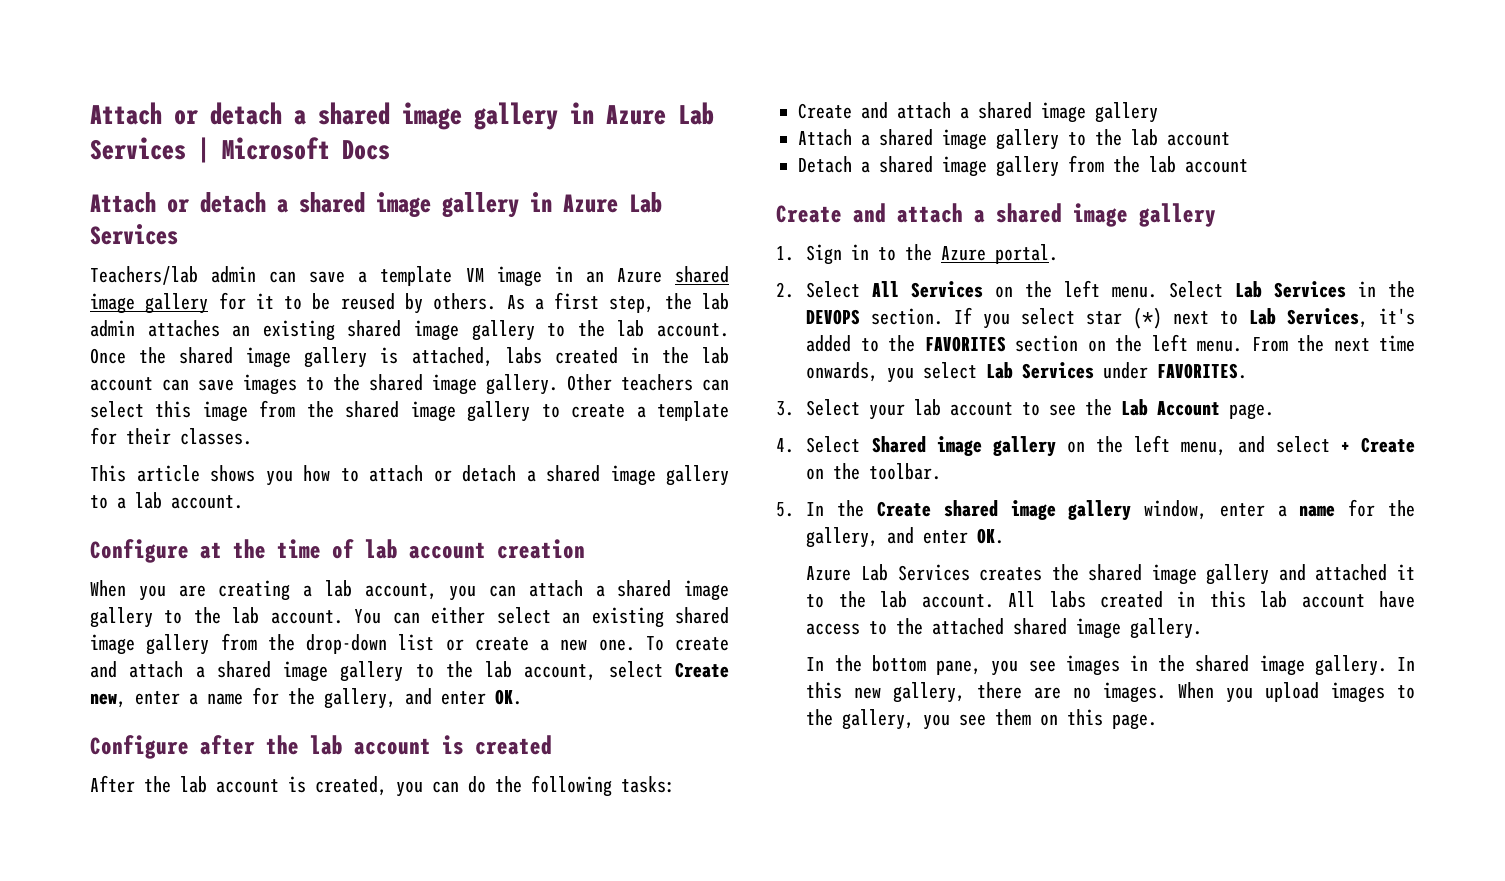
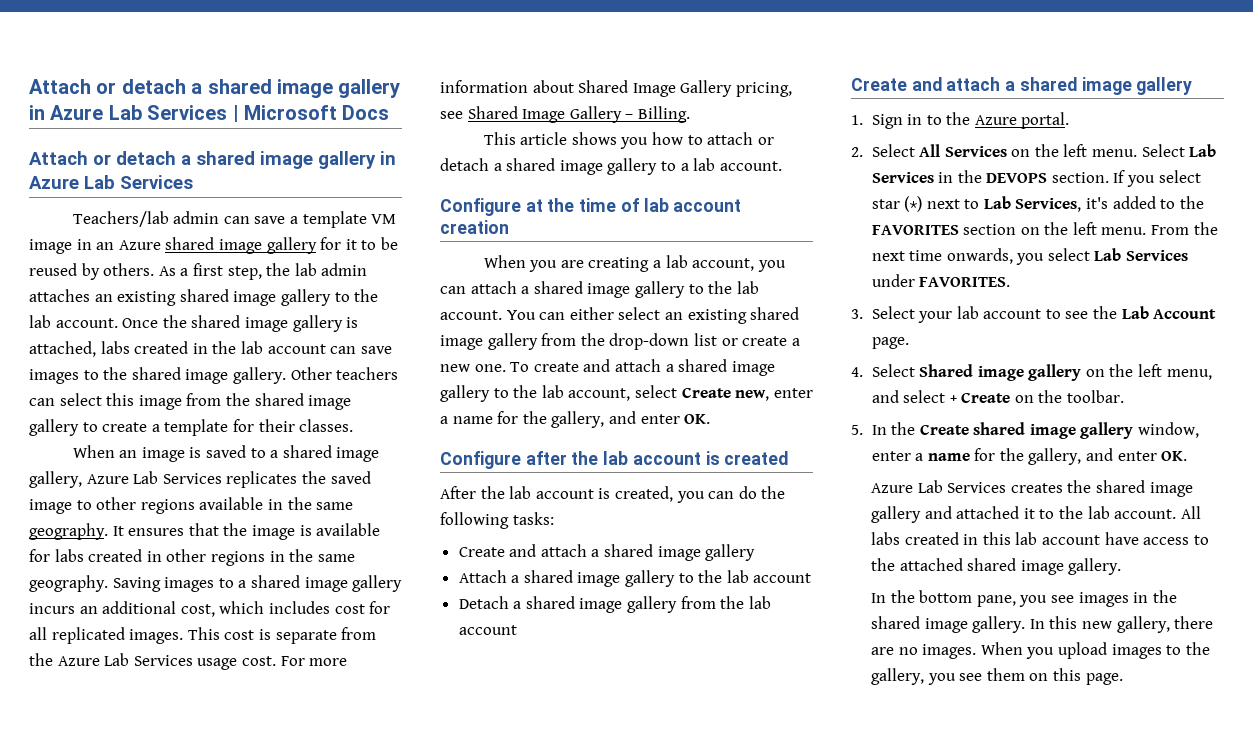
(252, 436) none -> [72,445,380,462] [29,471,371,488] [29,497,354,514] [29,523,381,540] [29,549,355,566] [29,575,403,592] [29,601,391,617] [29,627,377,644] [29,653,348,670] [440,80,792,97] [440,106,690,123] // When an image is saved to a shared image gallery, Azure Lab Services replicates the saved image to other regions available in the same geography. It ensures that the image is available for labs created in other regions in the same geography. Saving images to a shared image gallery incurs an additional cost, which includes cost for all replicated images. This cost is separate from the Azure Lab Services usage cost. For more information about Shared Image Gallery pricing, see Shared Image Gallery – Billing.

